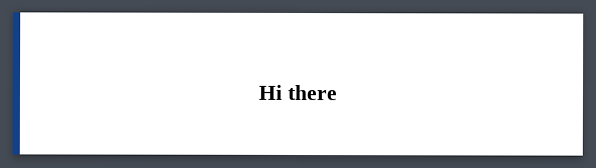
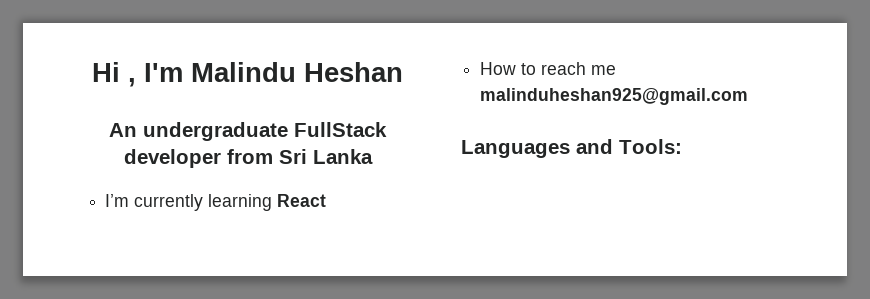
[286,84,337,101] there -> [128,62,403,87] [109,122,387,141] [123,149,373,168] [105,194,327,211] [480,62,617,75] [480,88,749,105] [461,139,682,158] , I'm Malindu Heshan // An undergraduate FullStack developer from Sri Lanka // I’m currently learning React // How to reach me malinduheshan925@gmail.com // Languages and Tools:

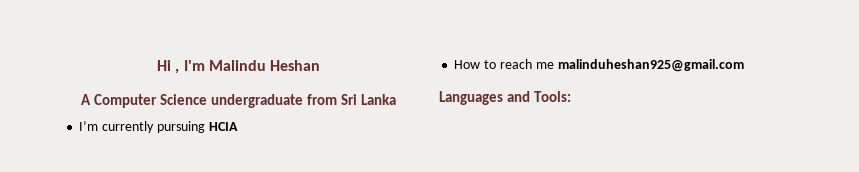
[109,122,387,141] [123,149,221,168] An undergraduate FullStack developer -> [81,94,303,108] A Computer Science undergraduate
[208,194,327,211] learning React -> [156,121,238,133] pursuing HCIA

